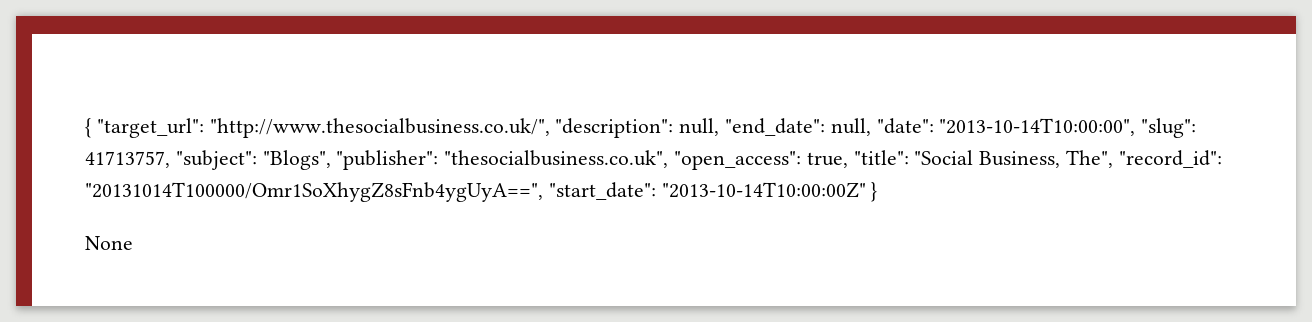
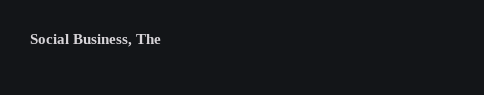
[85,118,1197,138] [85,150,1222,170] [85,182,878,202] [85,236,133,250] { "target_url": "http://www.thesocialbusiness.co.uk/", "description": null, "end_date": null, "date": "2013-10-14T10:00:00", "slug": 41713757, "subject": "Blogs", "publisher": "thesocialbusiness.co.uk", "open_access": true, "title": "Social Business, The", "record_id": "20131014T100000/Omr1SoXhygZ8sFnb4ygUyA==", "start_date": "2013-10-14T10:00:00Z" } // None -> [30,34,162,47] Social Business, The

